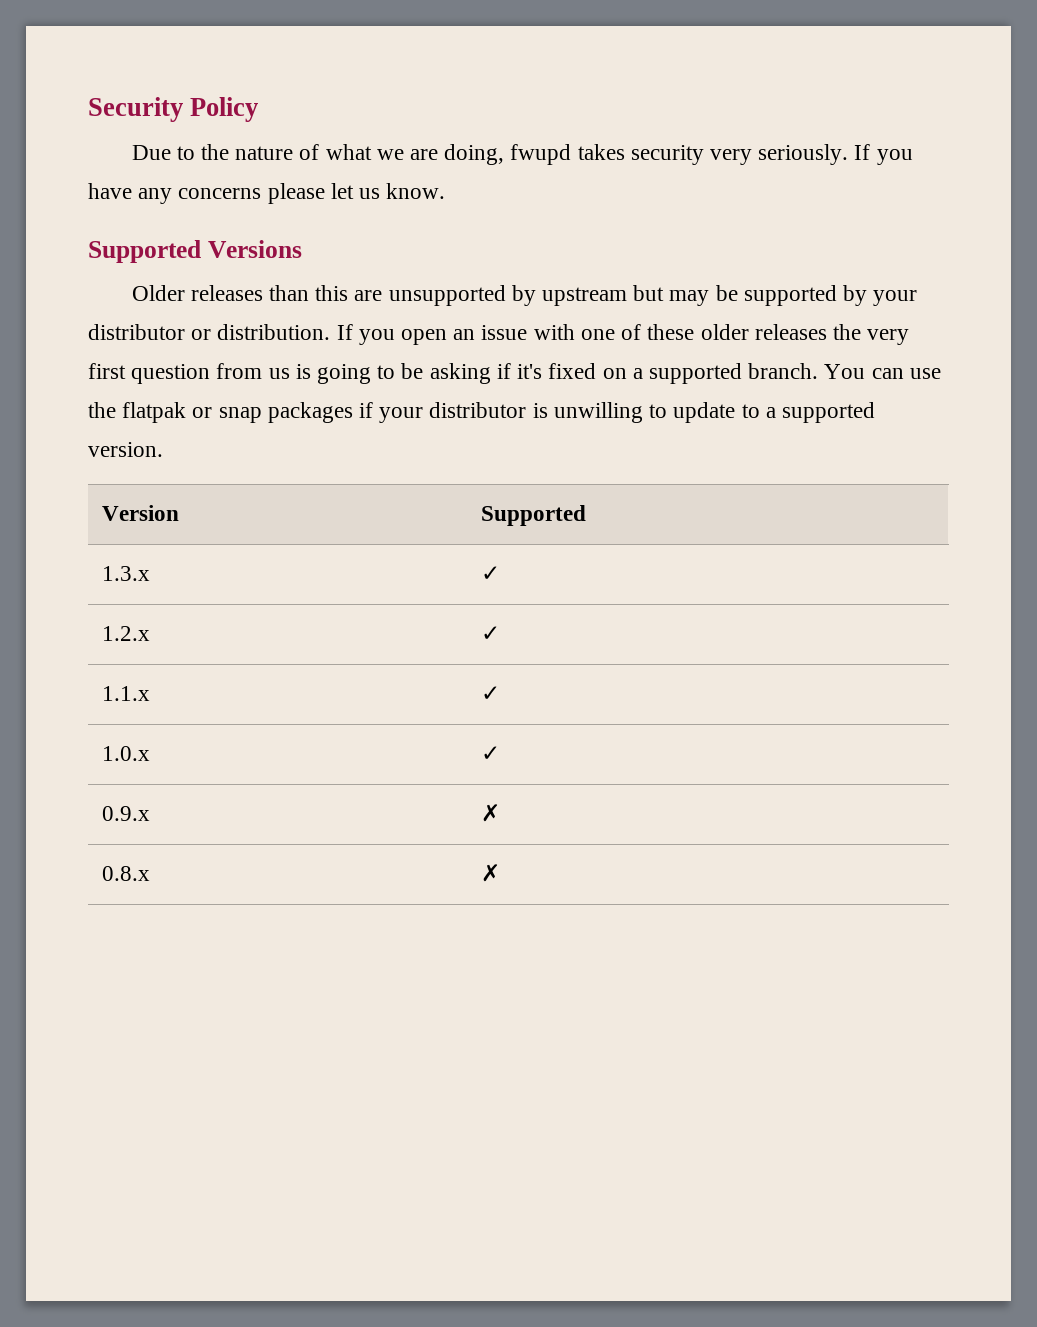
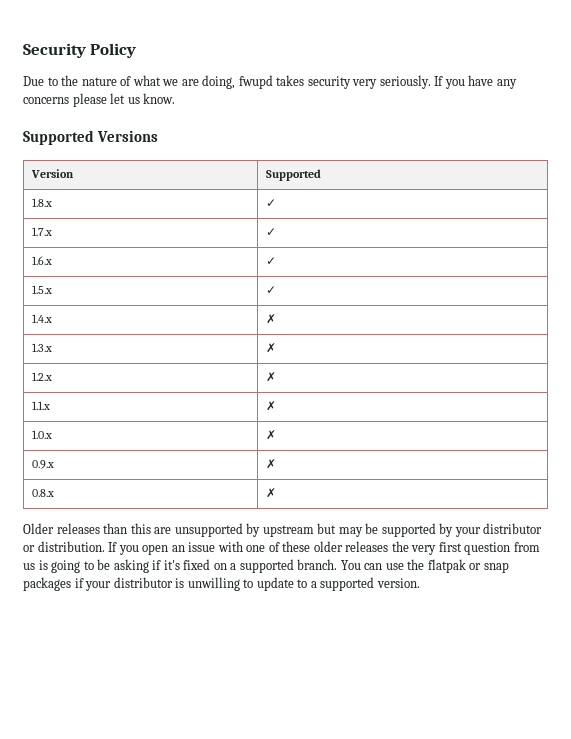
(302, 249) none -> [30,169,74,178] [265,169,321,181] [31,198,52,207] [265,199,276,207] [31,227,52,236] [265,228,276,236] [31,256,52,265] [265,257,276,265] [31,285,52,294] [265,286,276,294] [31,314,52,323] [265,314,276,324] [31,343,52,352] [265,343,276,353] [31,372,52,381] [265,372,276,382] [31,401,50,410] [265,401,276,411] [31,430,52,439] [265,430,276,440] [31,460,54,469] [265,459,276,469] [31,489,54,497] [265,488,276,498] // Version | Supported // 1.8.x | ✓ // 1.7.x | ✓ // 1.6.x | ✓ // 1.5.x | ✓ // 1.4.x | ✗ // 1.3.x | ✗ // 1.2.x | ✗ // 1.1.x | ✗ // 1.0.x | ✗ // 0.9.x | ✗ // 0.8.x | ✗
[101,505,179,521] [480,505,586,526] [101,566,150,581] [480,566,500,581] [101,626,150,641] [480,626,500,641] [101,686,150,701] [480,686,500,701] [101,746,150,761] [480,746,500,761] [101,806,150,821] [480,804,500,822] [101,866,150,881] [480,864,500,882] // Version | Supported // 1.3.x | ✓ // 1.2.x | ✓ // 1.1.x | ✓ // 1.0.x | ✓ // 0.9.x | ✗ // 0.8.x | ✗ -> (420, 583) none

